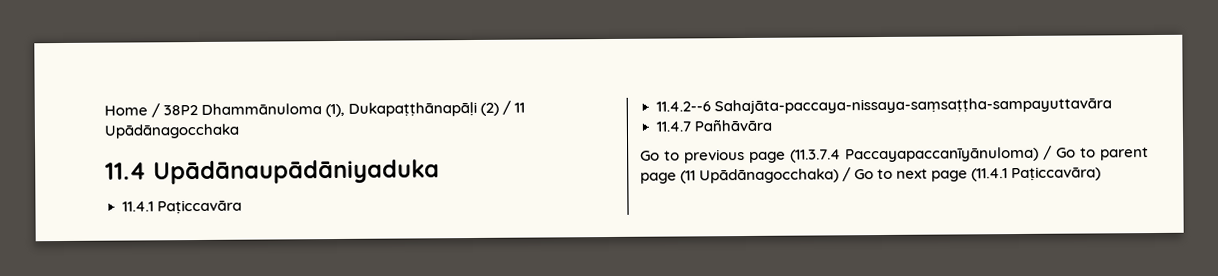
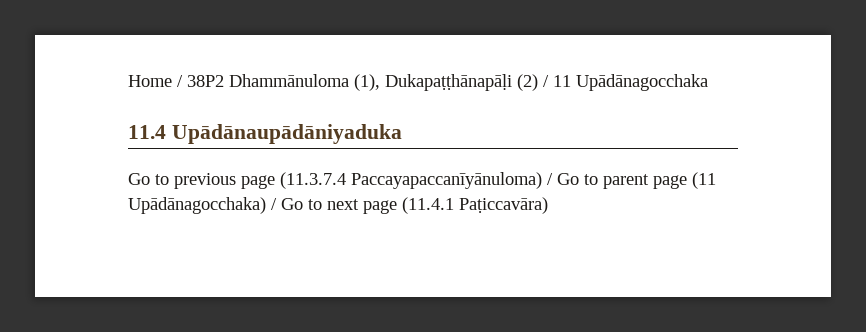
[121,199,242,215] [655,97,1112,115] [655,118,772,132] // 11.4.1 Paṭiccavāra // 11.4.2--6 Sahajāta-paccaya-nissaya-saṃsaṭṭha-sampayuttavāra // 11.4.7 Pañhāvāra -> (402, 134) none

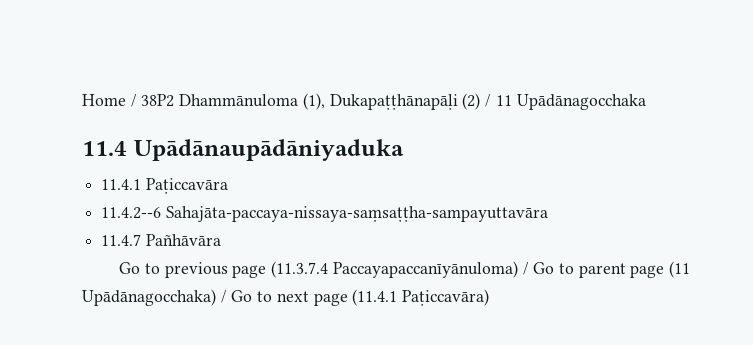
(402, 134) none -> [101,178,228,194] [101,206,548,222] [101,234,221,246] // 11.4.1 Paṭiccavāra // 11.4.2--6 Sahajāta-paccaya-nissaya-saṃsaṭṭha-sampayuttavāra // 11.4.7 Pañhāvāra

